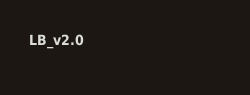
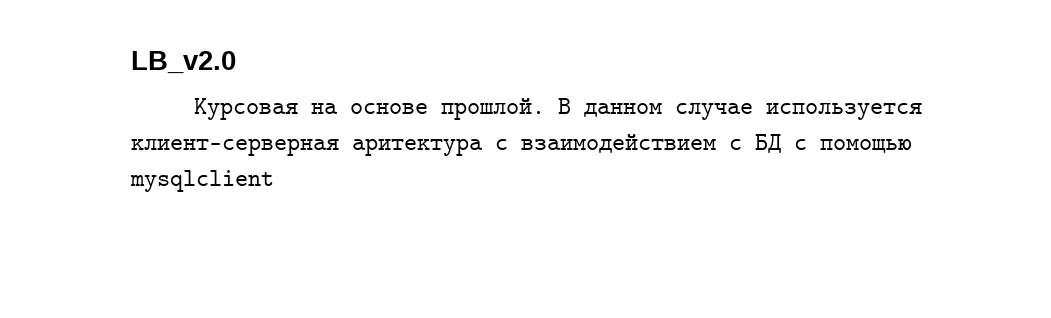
(84, 41) none -> [193,98,922,120] [131,134,912,156] [130,170,274,192] // Курсовая на основе прошлой. В данном случае используется клиент-серверная аритектура с взаимодействием с БД с помощью mysqlclient

